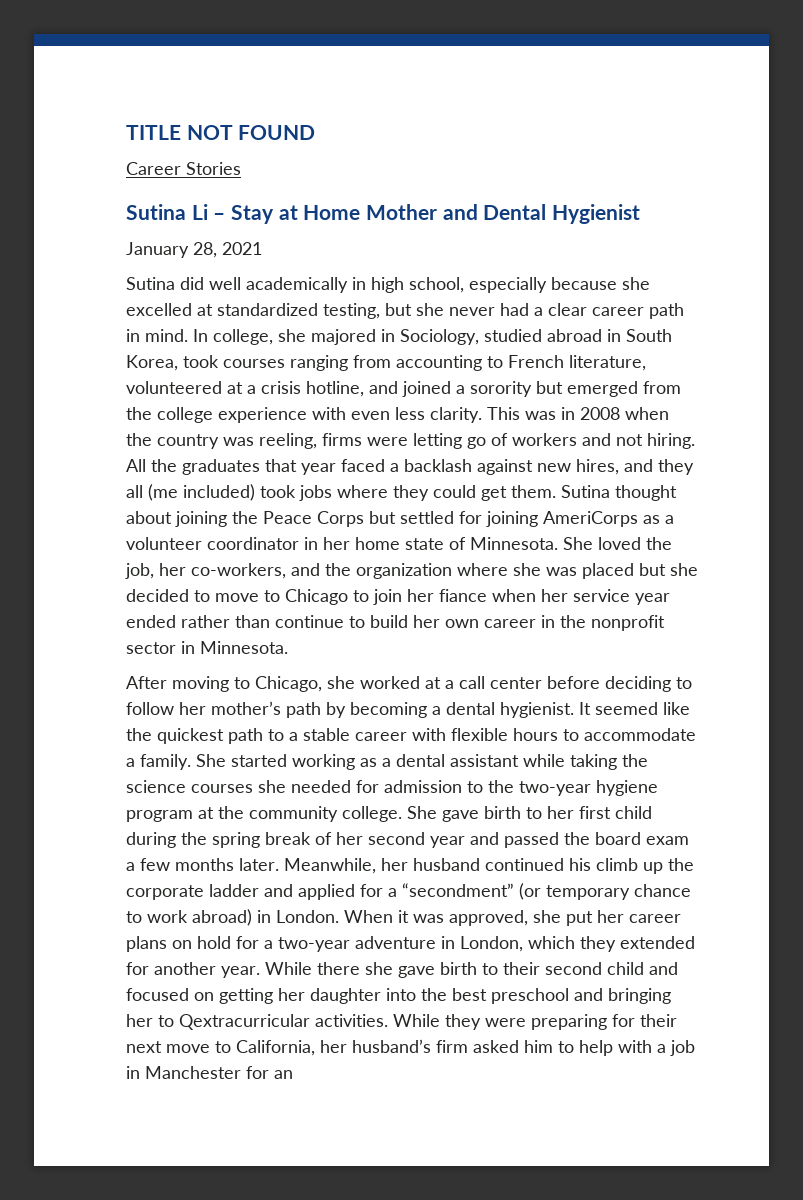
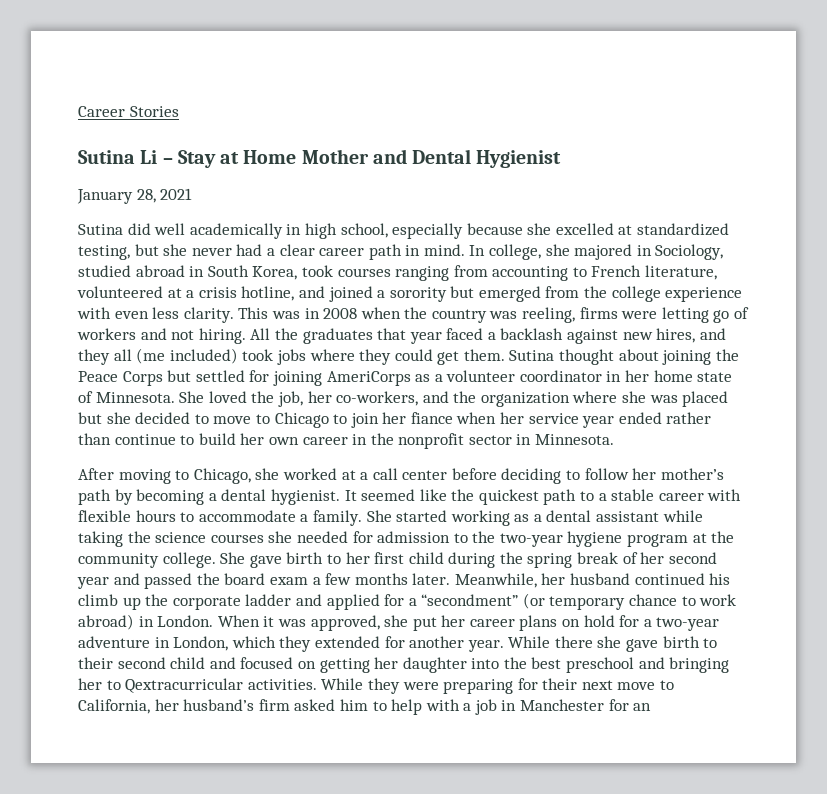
[126,125,316,140] TITLE NOT FOUND // -> (78, 111) none

